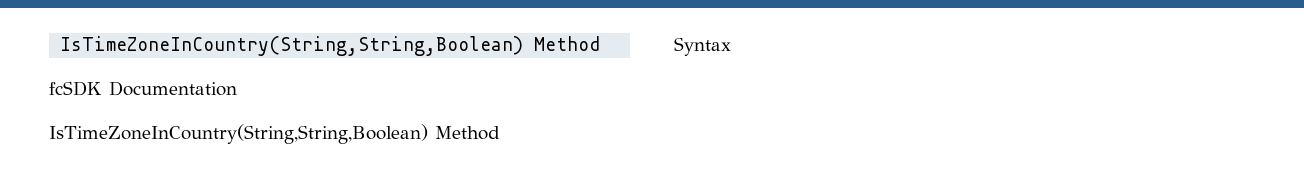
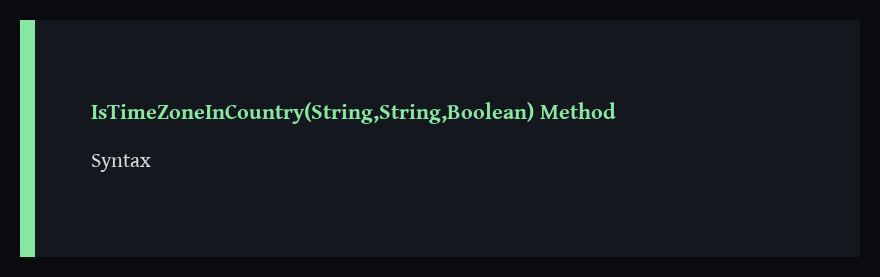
[60,36,601,56] [49,81,237,96] [49,124,500,144] IsTimeZoneInCountry(String,String,Boolean) Method // fcSDK Documentation // IsTimeZoneInCountry(String,String,Boolean) Method -> [91,102,616,124] IsTimeZoneInCountry(String,String,Boolean) Method

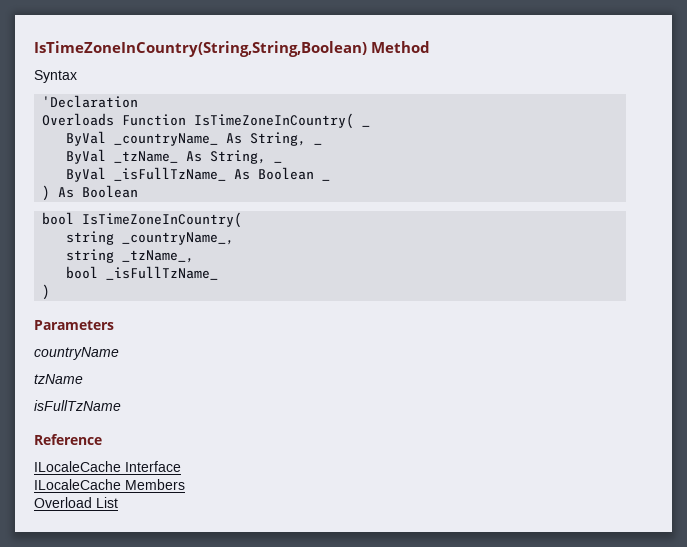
(151, 163) none -> [42,95,139,108] [42,113,371,129] [66,131,323,146] [66,149,283,164] [66,167,331,182] [42,185,139,201] [42,212,243,228] [66,231,235,245] [66,249,195,263] [66,266,219,280] [42,284,51,300] [34,320,114,330] [34,347,119,360] [34,374,83,384] [34,400,121,411] [34,434,102,445] [34,461,181,472] [34,479,185,490] [34,497,118,508] // 'Declaration // Overloads Function IsTimeZoneInCountry( _ // ByVal _countryName_ As String, _ // ByVal _tzName_ As String, _ // ByVal _isFullTzName_ As Boolean _ // ) As Boolean // bool IsTimeZoneInCountry( // string _countryName_, // string _tzName_, // bool _isFullTzName_ // ) // Parameters // countryName // tzName // isFullTzName // Reference // ILocaleCache Interface // ILocaleCache Members // Overload List

